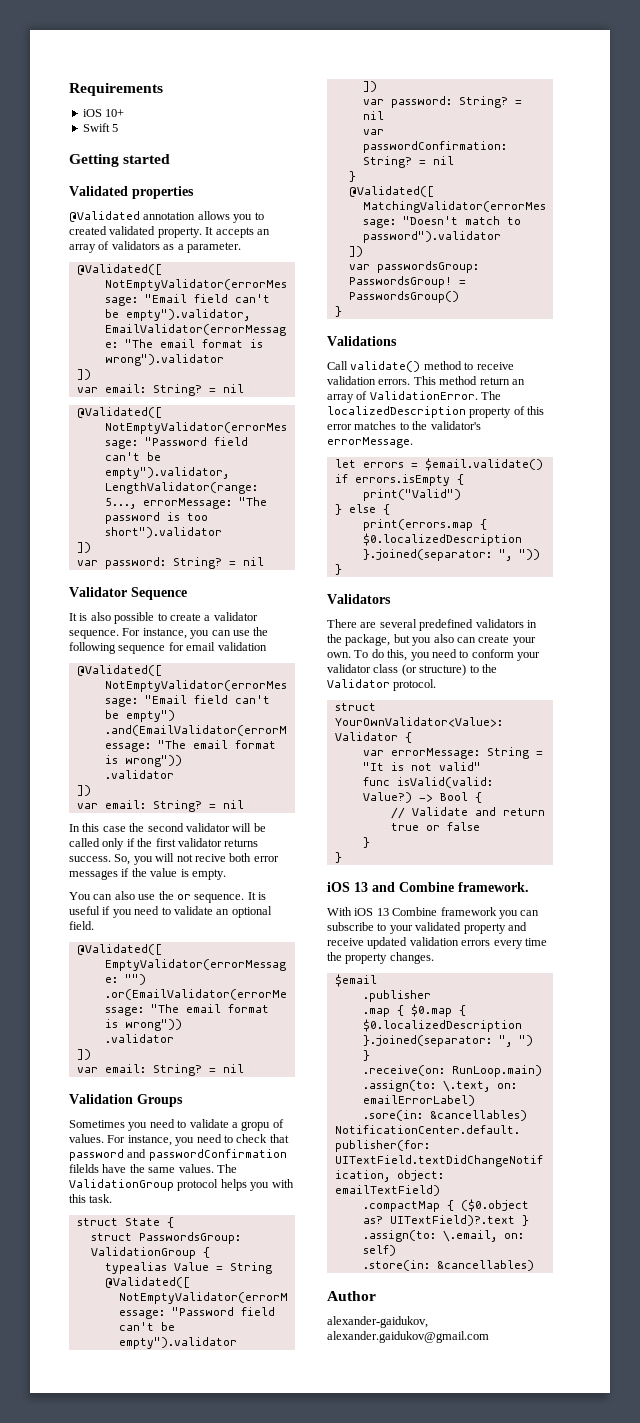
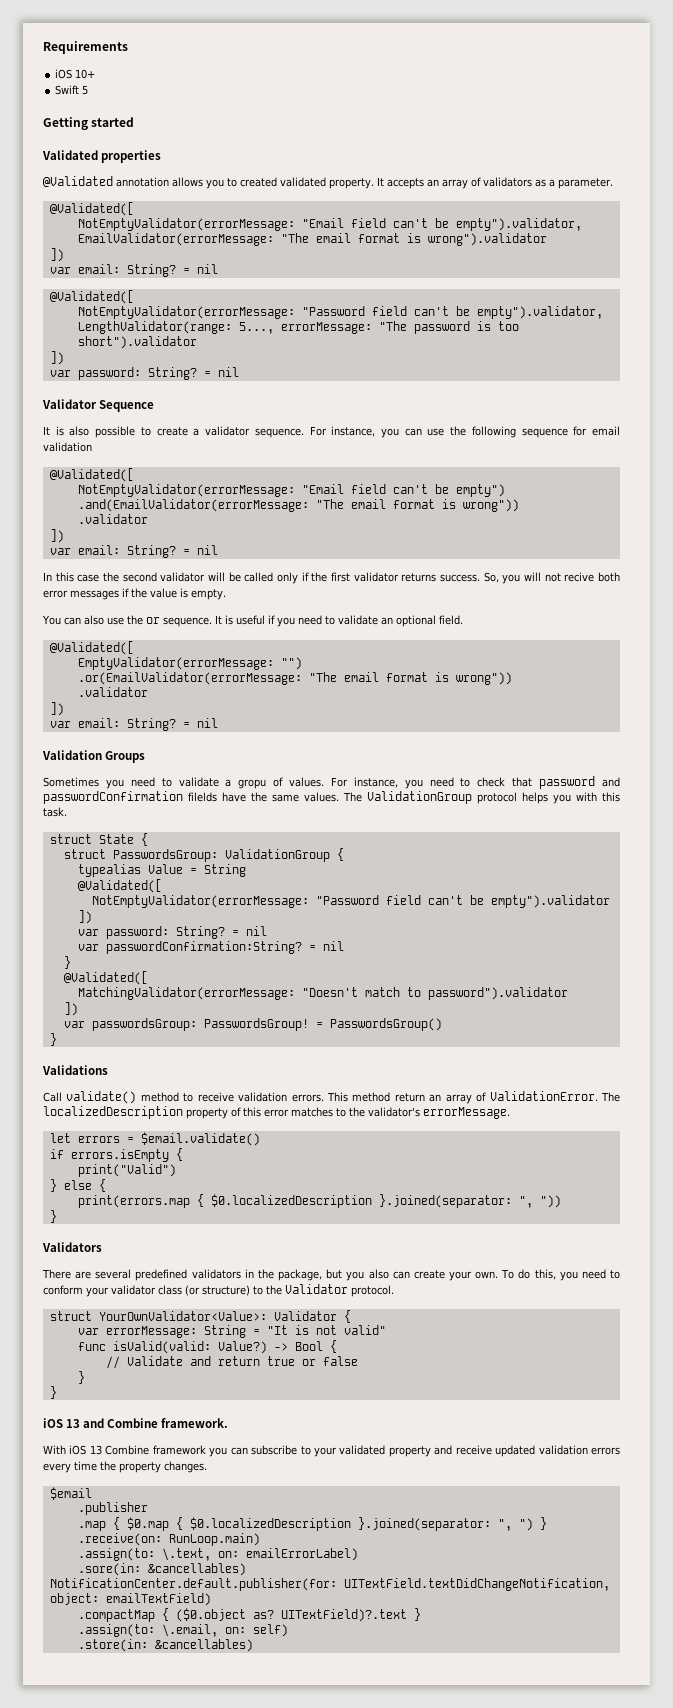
[327,1291,376,1301] [327,1316,428,1328] [327,1331,489,1343] // Author // alexander-gaidukov, alexander.gaidukov@gmail.com -> (253, 1645) none

